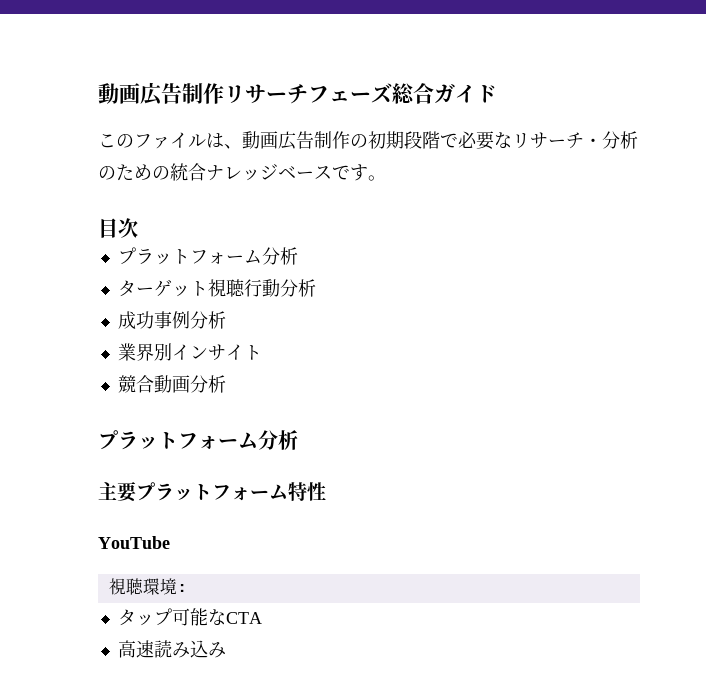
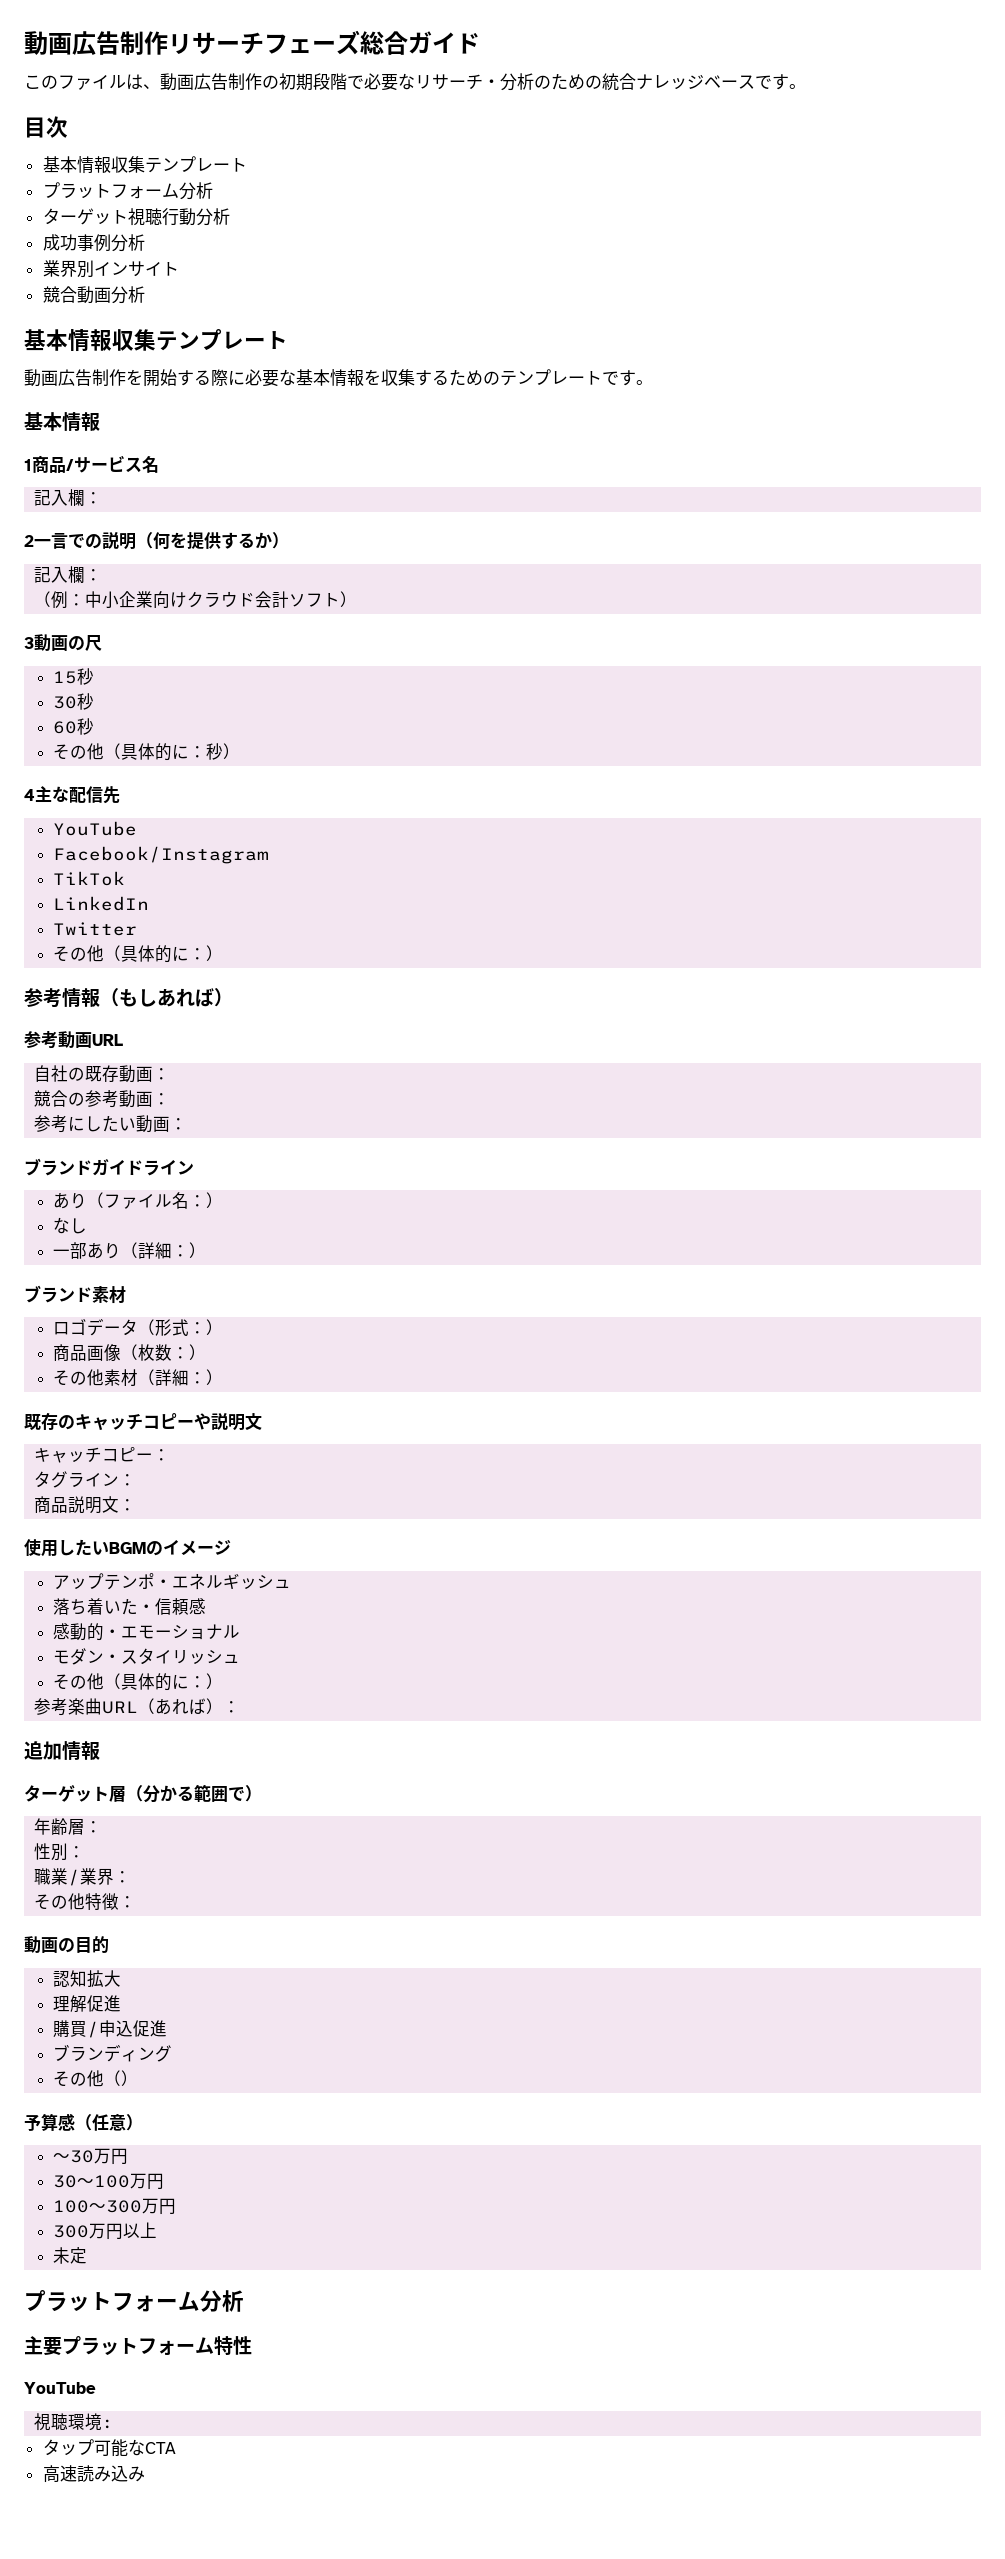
(138, 228) none -> [42,156,247,174] // 基本情報収集テンプレート
(226, 384) none -> [24,329,288,352] [24,369,653,387] [24,412,100,431] [24,455,159,473] [34,489,103,506] [24,532,289,550] [34,566,103,583] [34,591,358,609] [24,634,102,652] [52,668,94,685] [52,693,94,710] [52,718,94,735] [52,743,240,761] [24,786,120,804] [52,821,137,836] [52,846,269,864] [52,871,125,886] [52,896,149,911] [52,922,137,936] [52,945,223,963] [24,988,233,1008] [24,1031,123,1049] [34,1065,171,1083] [34,1090,171,1108] [34,1115,188,1133] [24,1158,194,1176] [52,1192,223,1209] [52,1217,87,1234] [52,1242,206,1259] [24,1285,126,1304] [52,1318,223,1336] [52,1344,206,1361] [52,1369,223,1386] [24,1412,262,1431] [34,1447,171,1463] [34,1471,137,1488] [34,1496,137,1514] [24,1539,231,1557] [52,1573,291,1590] [52,1598,206,1615] [52,1623,240,1641] [52,1648,240,1665] [52,1673,223,1691] [34,1698,241,1716] [24,1741,100,1760] [24,1784,262,1803] [34,1818,103,1835] [34,1843,86,1861] [34,1868,132,1886] [34,1893,137,1910] [24,1936,109,1953] [52,1970,121,1988] [52,1995,121,2013] [52,2020,167,2038] [52,2044,172,2062] [52,2070,138,2087] [24,2113,143,2131] [52,2148,128,2165] [52,2173,164,2190] [52,2198,176,2215] [52,2222,157,2240] [52,2247,87,2264] // 基本情報収集テンプレート // 動画広告制作を開始する際に必要な基本情報を収集するためのテンプレートです。 // 基本情報 // 1商品/サービス名 // 記入欄： // 2一言での説明（何を提供するか） // 記入欄： // （例：中小企業向けクラウド会計ソフト） // 3動画の尺 // 15秒 // 30秒 // 60秒 // その他（具体的に：秒） // 4主な配信先 // YouTube // Facebook/Instagram // TikTok // LinkedIn // Twitter // その他（具体的に：） // 参考情報（もしあれば） // 参考動画URL // 自社の既存動画： // 競合の参考動画： // 参考にしたい動画： // ブランドガイドライン // あり（ファイル名：） // なし // 一部あり（詳細：） // ブランド素材 // ロゴデータ（形式：） // 商品画像（枚数：） // その他素材（詳細：） // 既存のキャッチコピーや説明文 // キャッチコピー： // タグライン： // 商品説明文： // 使用したいBGMのイメージ // アップテンポ・エネルギッシュ // 落ち着いた・信頼感 // 感動的・エモーショナル // モダン・スタイリッシュ // その他（具体的に：） // 参考楽曲URL（あれば）： // 追加情報 // ターゲット層（分かる範囲で） // 年齢層： // 性別： // 職業/業界： // その他特徴： // 動画の目的 // 認知拡大 // 理解促進 // 購買/申込促進 // ブランディング // その他（） // 予算感（任意） // 〜30万円 // 30〜100万円 // 100〜300万円 // 300万円以上 // 未定

